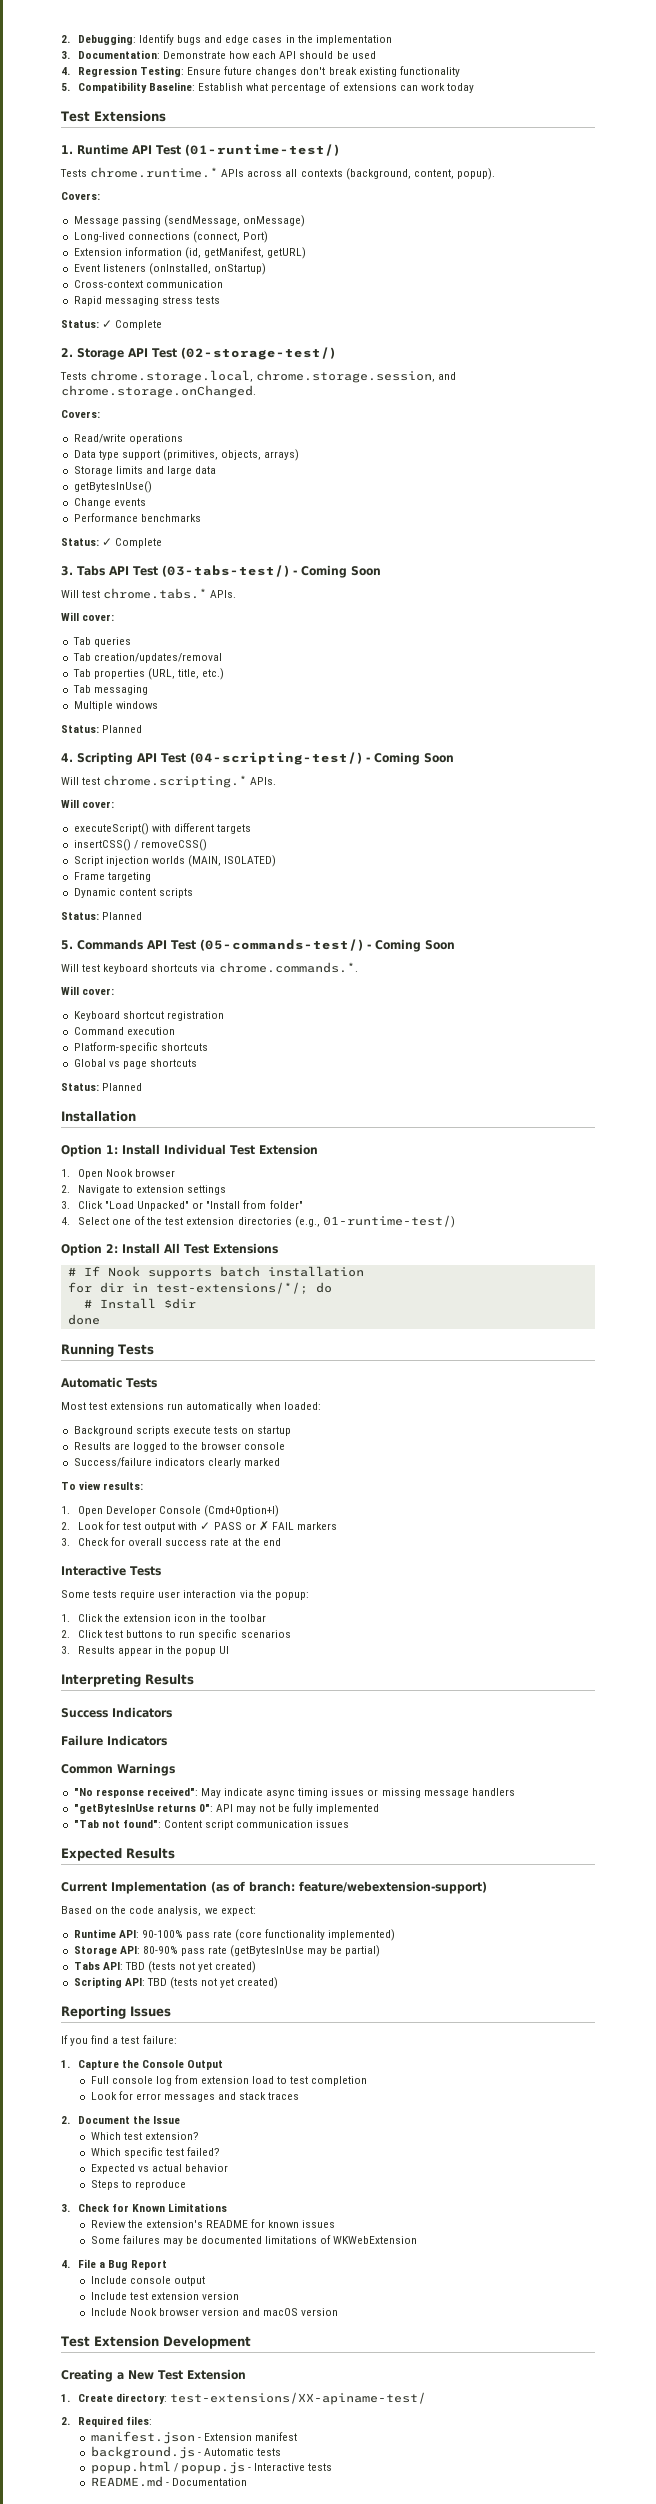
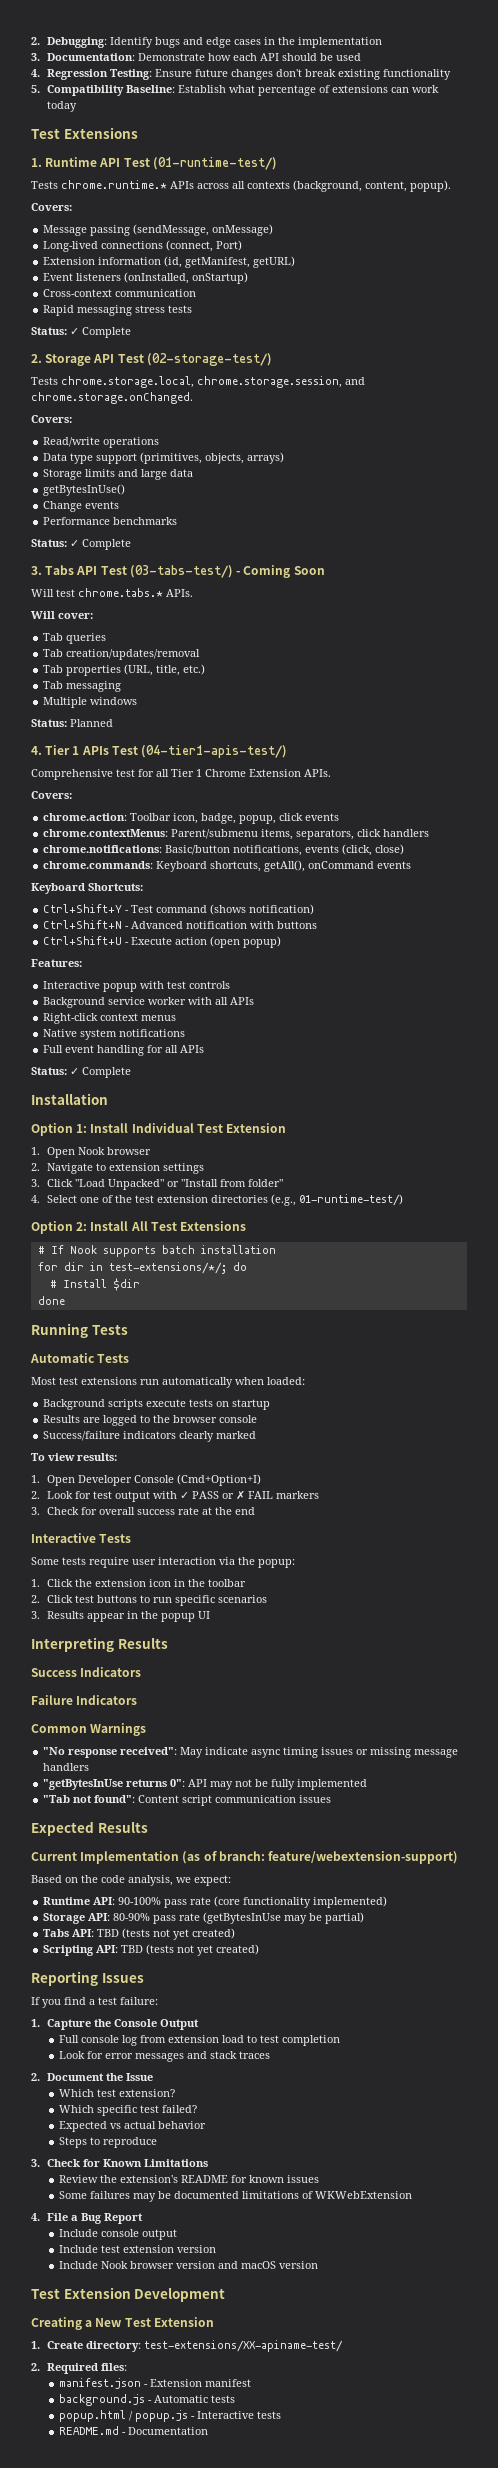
[77,752,454,765] [61,775,277,788] [61,799,115,808] [73,823,251,835] [73,839,207,851] [73,855,277,867] [73,872,151,882] [73,888,193,898] [61,912,143,920] [61,939,455,952] [61,962,358,974] [61,986,115,995] [73,1011,224,1021] [73,1027,175,1035] [73,1042,208,1053] [73,1059,197,1069] [61,1083,143,1091] Scripting API Test (04-scripting-test/) - Coming Soon // Will test chrome.scripting.* APIs. // Will cover: // executeScript() with different targets // insertCSS() / removeCSS() // Script injection worlds (MAIN, ISOLATED) // Frame targeting // Dynamic content scripts // Status: Planned // 5. Commands API Test (05-commands-test/) - Coming Soon // Will test keyboard shortcuts via chrome.commands.*. // Will cover: // Keyboard shortcut registration // Command execution // Platform-specific shortcuts // Global vs page shortcuts // Status: Planned -> [45,745,288,758] [31,769,331,780] [31,791,72,799] [43,813,340,824] [43,829,430,840] [43,844,405,856] [43,860,412,872] [31,883,143,894] [43,904,315,915] [43,920,318,929] [43,936,282,948] [31,959,82,967] [43,981,231,992] [43,997,255,1008] [43,1013,177,1024] [43,1029,186,1040] [43,1045,205,1056] [31,1067,131,1078] Tier 1 APIs Test (04-tier1-apis-test/) // Comprehensive test for all Tier 1 Chrome Extension APIs. // Covers: // chrome.action: Toolbar icon, badge, popup, click events // chrome.contextMenus: Parent/submenu items, separators, click handlers // chrome.notifications: Basic/button notifications, events (click, close) // chrome.commands: Keyboard shortcuts, getAll(), onCommand events // Keyboard Shortcuts: // Ctrl+Shift+Y - Test command (shows notification) // Ctrl+Shift+N - Advanced notification with buttons // Ctrl+Shift+U - Execute action (open popup) // Features: // Interactive popup with test controls // Background service worker with all APIs // Right-click context menus // Native system notifications // Full event handling for all APIs // Status: ✓ Complete

